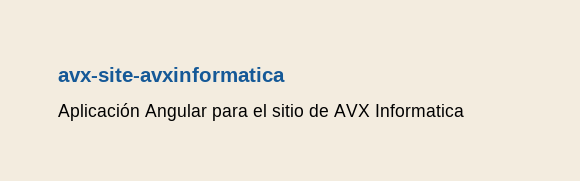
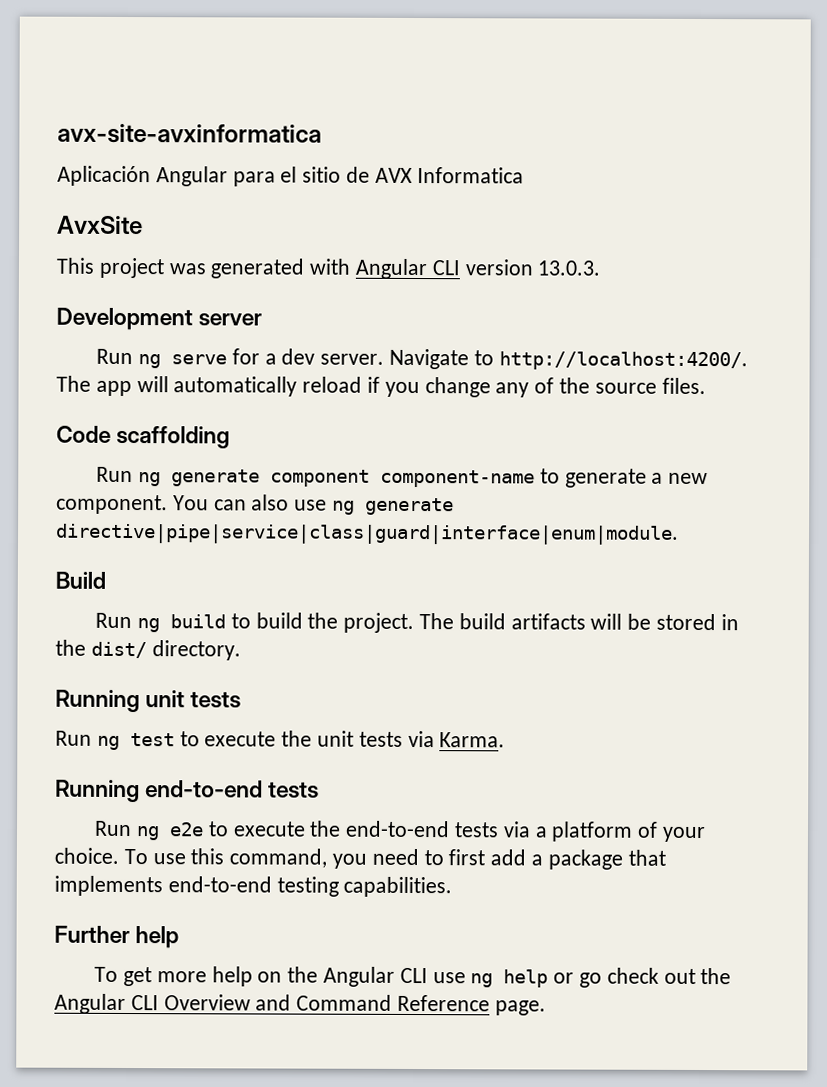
(464, 110) none -> [57,215,143,235] [56,257,601,280] [56,307,263,331] [96,348,748,371] [56,375,706,398] [56,425,231,449] [96,466,709,488] [56,494,455,516] [56,523,679,545] [55,571,106,589] [95,612,739,634] [55,639,241,661] [55,689,242,713] [55,730,506,750] [55,779,320,803] [94,820,707,843] [54,847,666,870] [54,875,453,898] [54,925,180,949] [94,966,732,988] [54,993,546,1016] // AvxSite // This project was generated with Angular CLI version 13.0.3. // Development server // Run ng serve for a dev server. Navigate to http://localhost:4200/. The app will automatically reload if you change any of the source files. // Code scaffolding // Run ng generate component component-name to generate a new component. You can also use ng generate directive|pipe|service|class|guard|interface|enum|module. // Build // Run ng build to build the project. The build artifacts will be stored in the dist/ directory. // Running unit tests // Run ng test to execute the unit tests via Karma. // Running end-to-end tests // Run ng e2e to execute the end-to-end tests via a platform of your choice. To use this command, you need to first add a package that implements end-to-end testing capabilities. // Further help // To get more help on the Angular CLI use ng help or go check out the Angular CLI Overview and Command Reference page.

